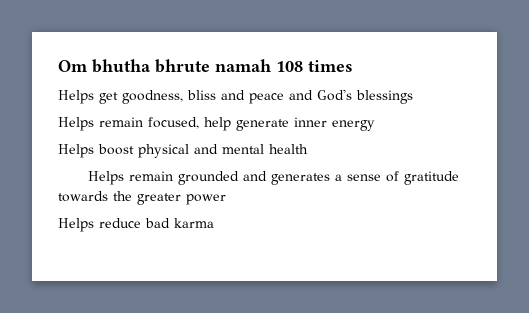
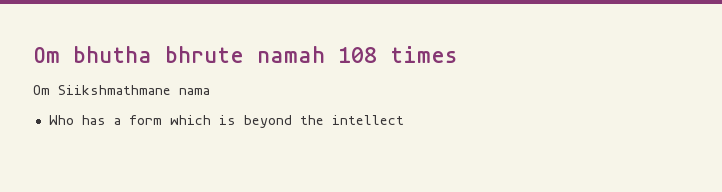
[58,89,413,104] [58,117,375,131] [58,144,308,158] [87,171,459,185] [58,191,226,205] [58,218,214,232] Helps get goodness, bliss and peace and God's blessings // Helps remain focused, help generate inner energy // Helps boost physical and mental health // Helps remain grounded and generates a sense of gratitude towards the greater power // Helps reduce bad karma -> [33,85,210,95] [48,115,404,128] Om Siikshmathmane nama // Who has a form which is beyond the intellect

